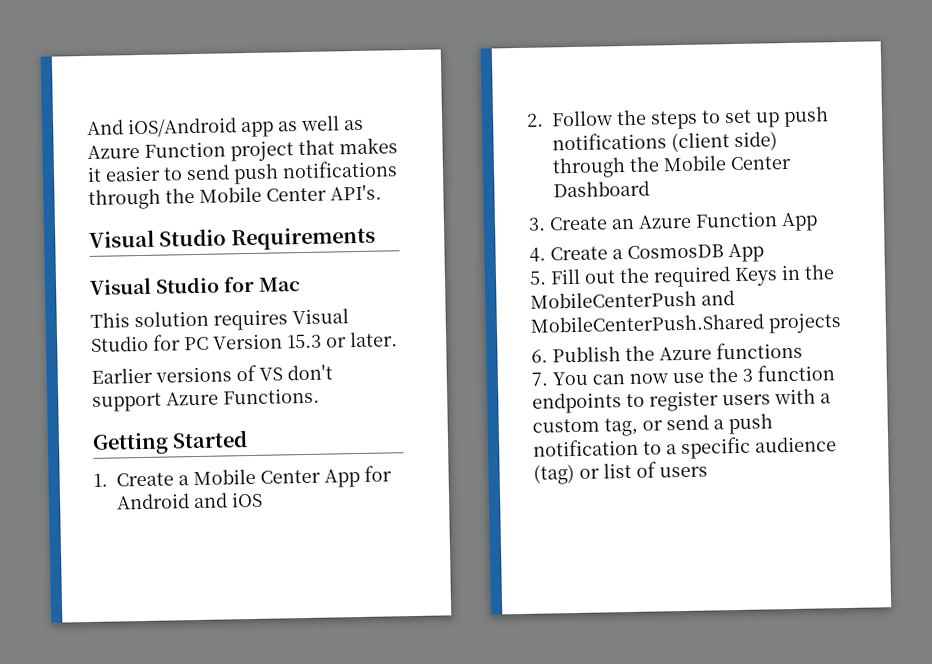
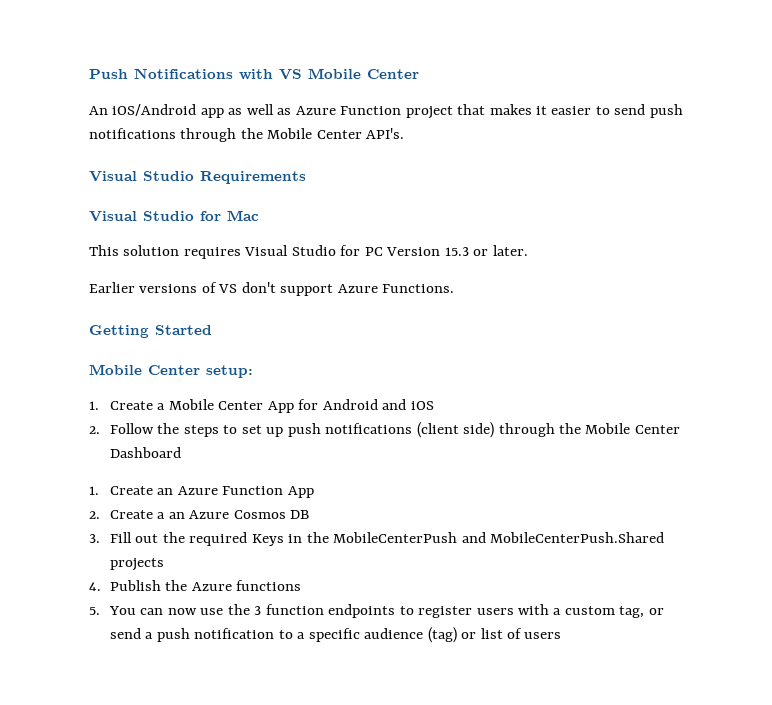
[87,119,124,135] And -> [89,68,419,80] [89,106,108,115] Push Notifications with VS Mobile Center // An
(249, 439) none -> [89,364,253,378] // Mobile Center setup:
[528,217,546,231] 3. -> [89,486,99,495] 1.
[529,243,764,263] [529,270,547,285] 4. Create a CosmosDB App // 5. -> [89,510,310,519] [89,534,100,543] 2. Create a an Azure Cosmos DB // 3.
[531,349,548,363] 6. -> [89,582,101,591] 4.
[531,372,549,386] 7. -> [89,607,100,615] 5.

